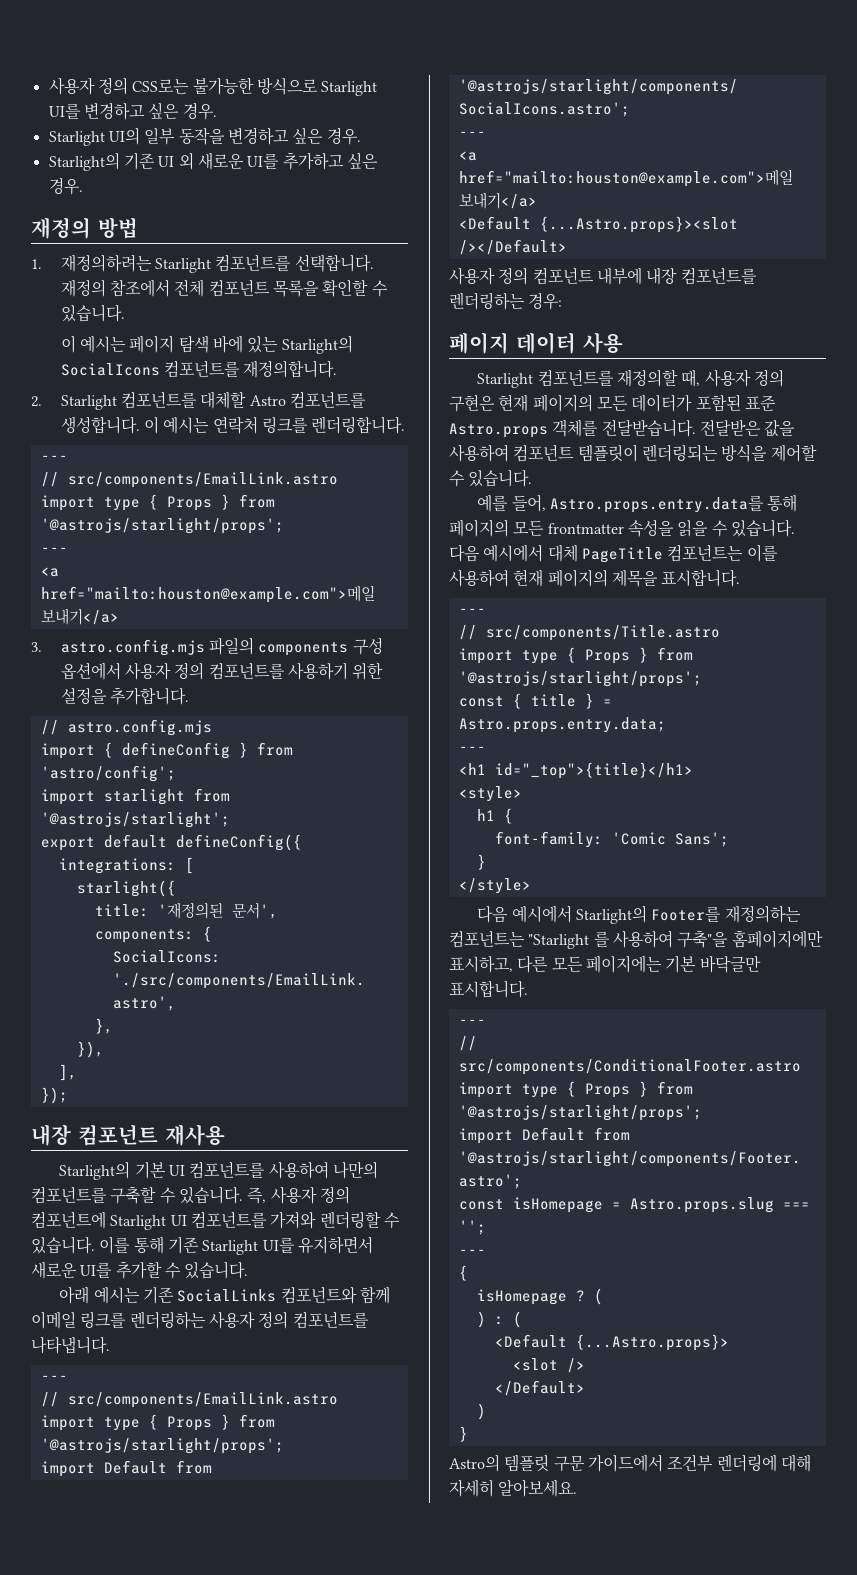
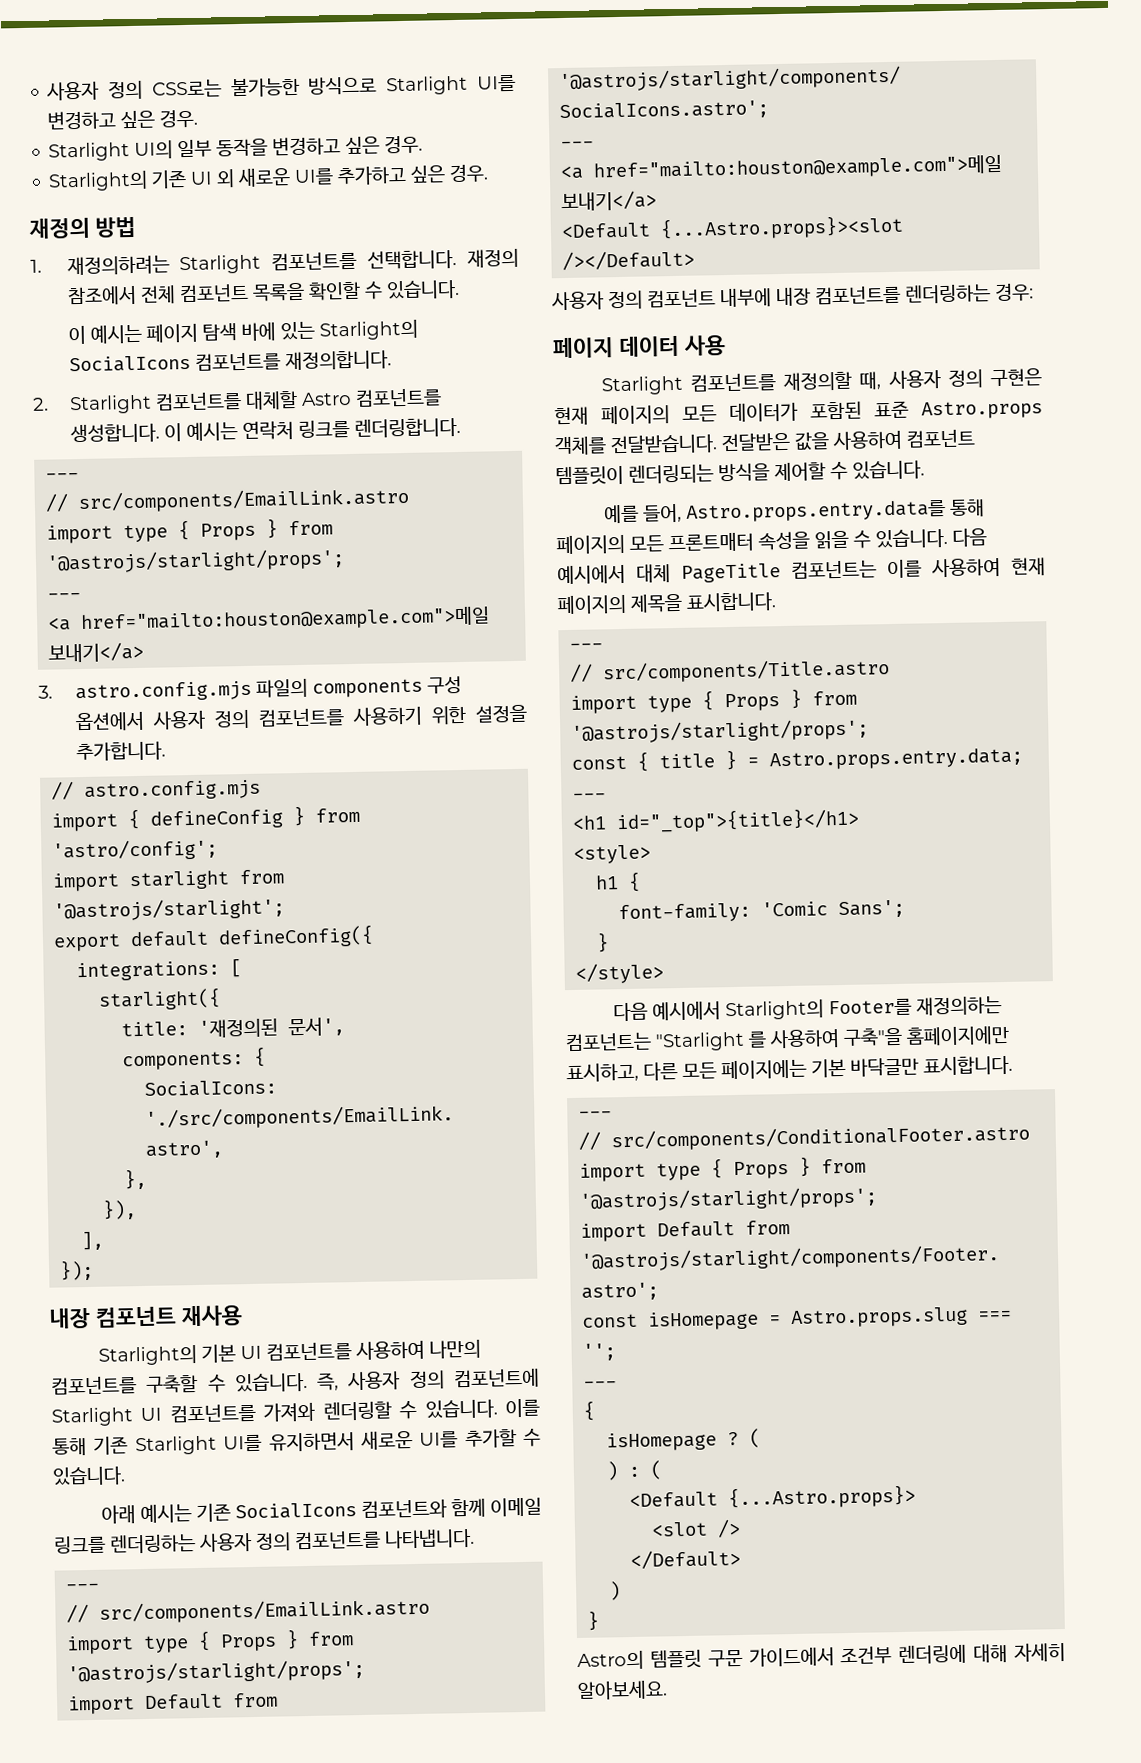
[177,1289,277,1302] SocialLinks -> [234,1502,357,1520] SocialIcons
[547,523,624,534] frontmatter -> [668,532,754,553] 프론트매터

